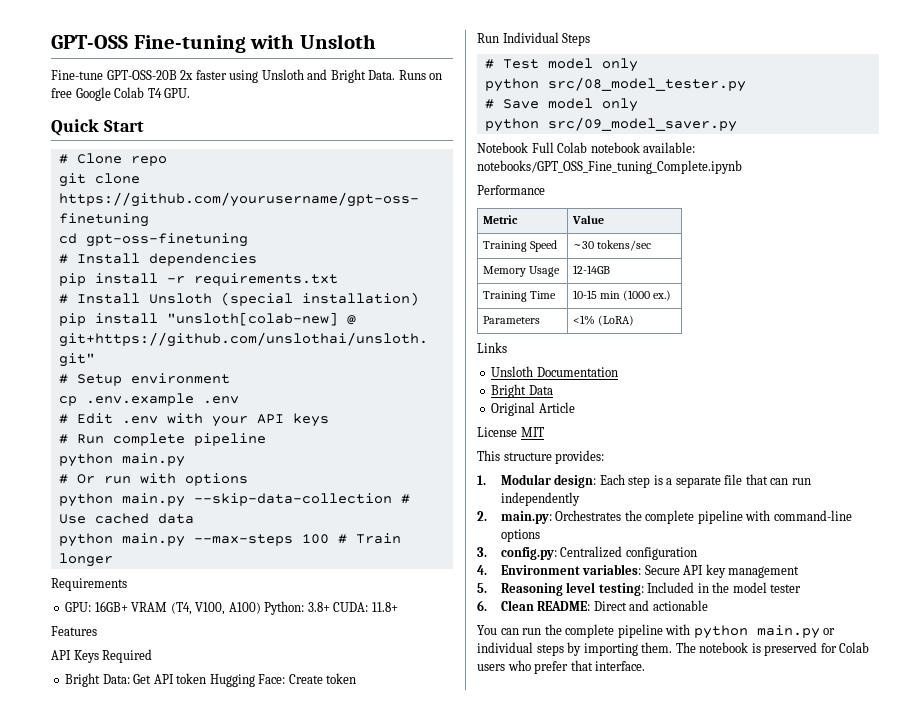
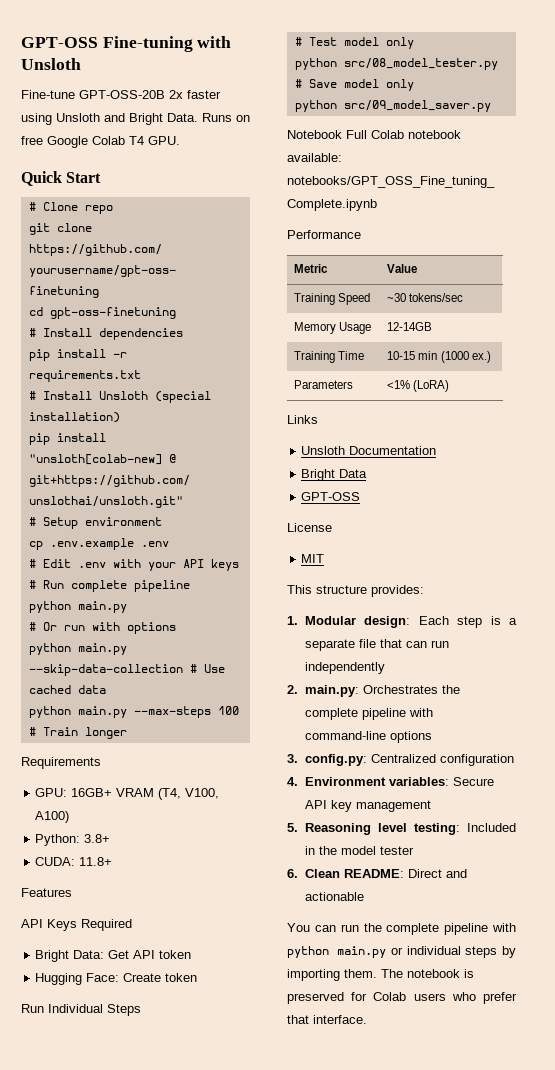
(261, 608) none -> (70, 817) //
(330, 607) none -> (111, 838) //
(207, 678) none -> (192, 954) //
[491,402,575,416] Original Article -> [301,492,361,501] GPT-OSS
(517, 432) none -> (332, 527) //

